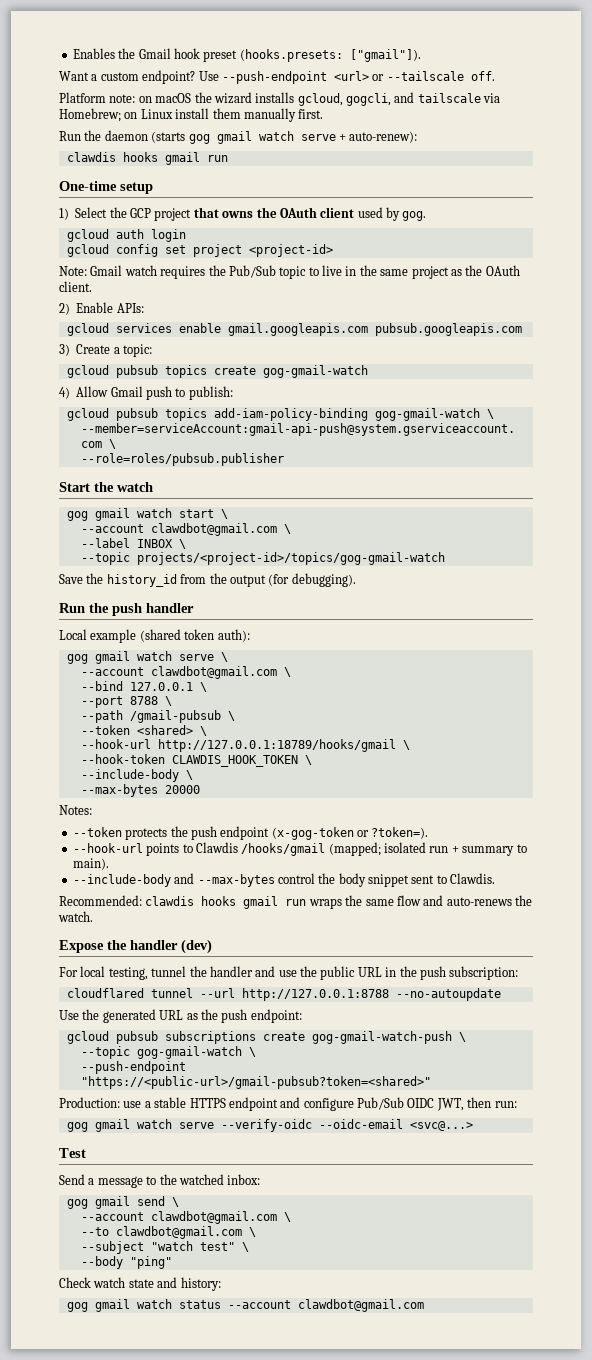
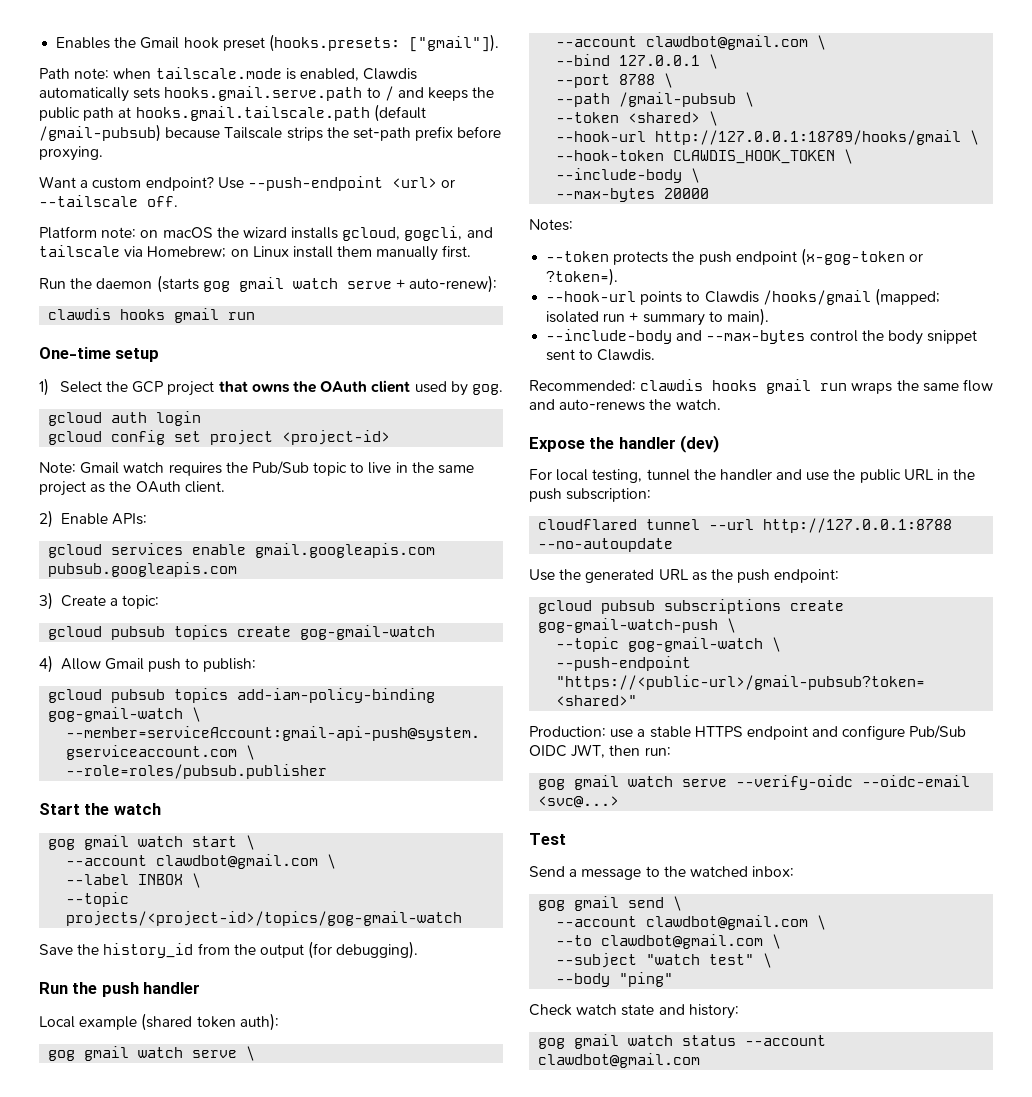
(421, 55) none -> [39,67,418,81] [39,86,495,102] [39,104,426,122] [39,124,502,142] [39,146,103,161] // Path note: when tailscale.mode is enabled, Clawdis automatically sets hooks.gmail.serve.path to / and keeps the public path at hooks.gmail.tailscale.path (default /gmail-pubsub) because Tailscale strips the set-path prefix before proxying.

